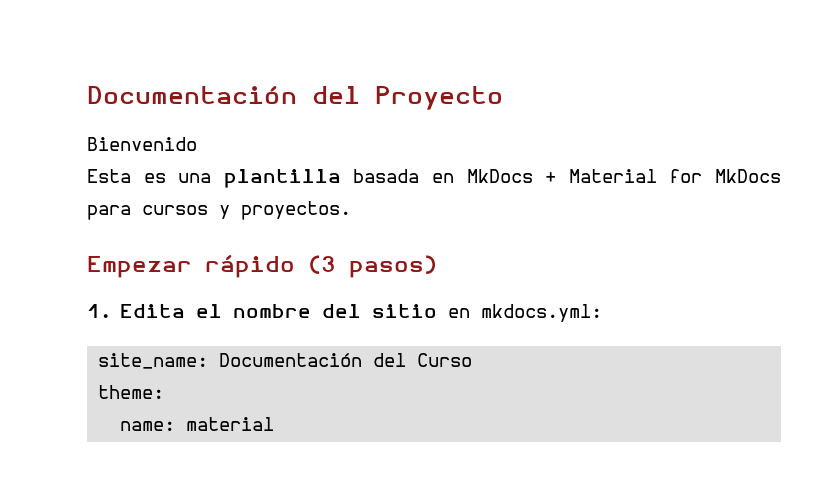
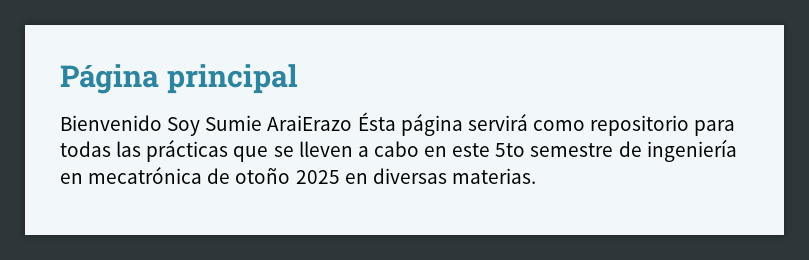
[87,86,503,110] [87,137,197,151] [87,169,782,188] [87,201,351,220] [87,255,437,278] [87,304,603,322] [98,353,473,369] [98,385,165,399] [120,417,275,431] Documentación del Proyecto // Bienvenido // Esta es una plantilla basada en MkDocs + Material for MkDocs para cursos y proyectos. // Empezar rápido (3 pasos) // 1. Edita el nombre del sitio en mkdocs.yml: // site_name: Documentación del Curso // theme: // name: material -> [60,64,299,94] [60,112,736,136] [60,139,737,162] [60,167,536,184] Página principal // Bienvenido Soy Sumie AraiErazo Ésta página servirá como repositorio para todas las prácticas que se lleven a cabo en este 5to semestre de ingeniería en mecatrónica de otoño 2025 en diversas materias.

